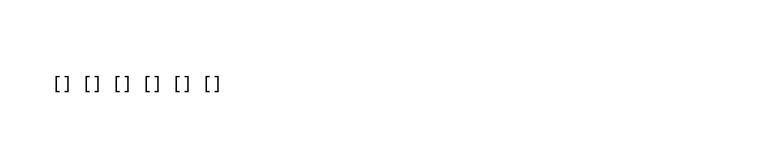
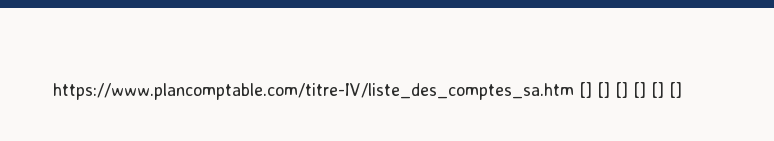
(52, 84) none -> [53,83,574,100] https://www.plancomptable.com/titre-IV/liste_des_comptes_sa.htm

